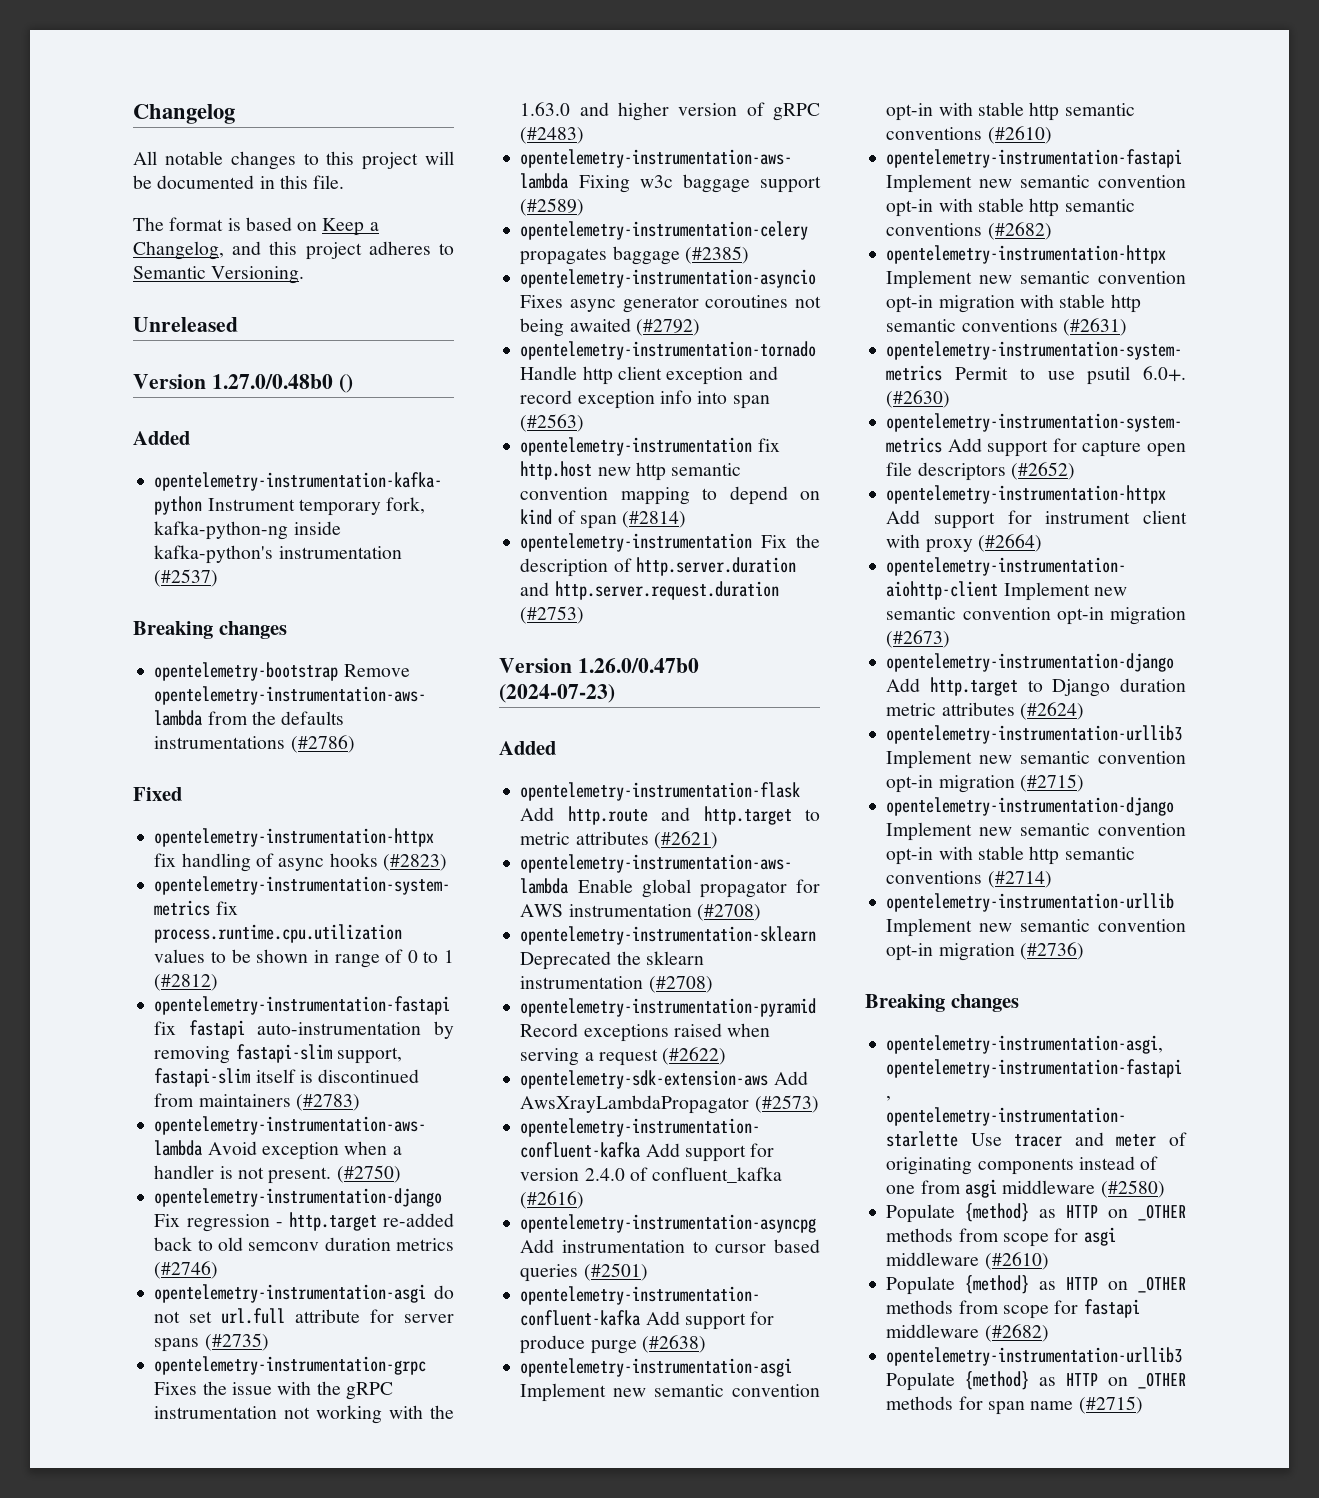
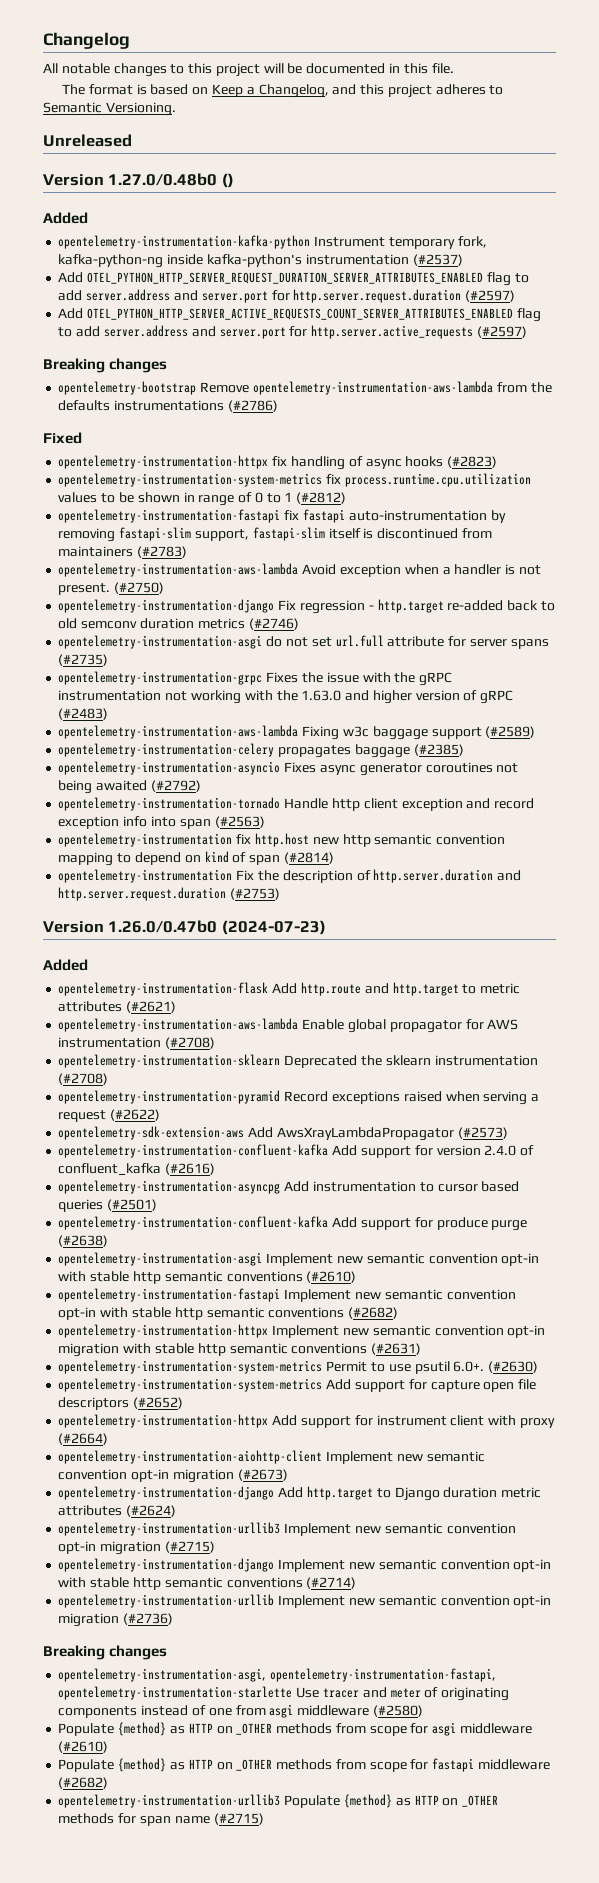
(219, 578) none -> [58,272,529,286] [58,289,516,303] [58,308,541,322] [58,325,527,339] // Add OTEL_PYTHON_HTTP_SERVER_REQUEST_DURATION_SERVER_ATTRIBUTES_ENABLED flag to add server.address and server.port for http.server.request.duration (#2597) // Add OTEL_PYTHON_HTTP_SERVER_ACTIVE_REQUESTS_COUNT_SERVER_ATTRIBUTES_ENABLED flag to add server.address and server.port for http.server.active_requests (#2597)

